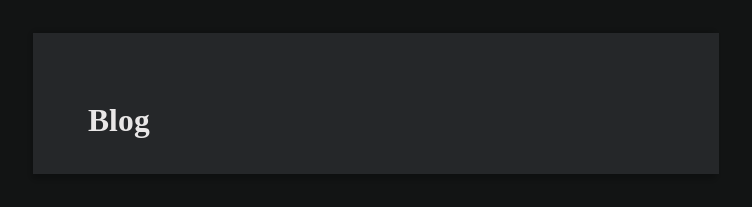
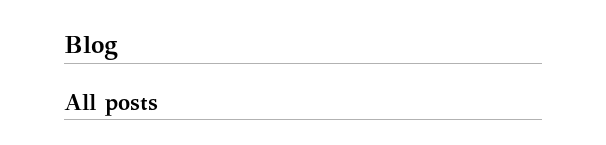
(150, 123) none -> [64,94,158,116] // All posts

